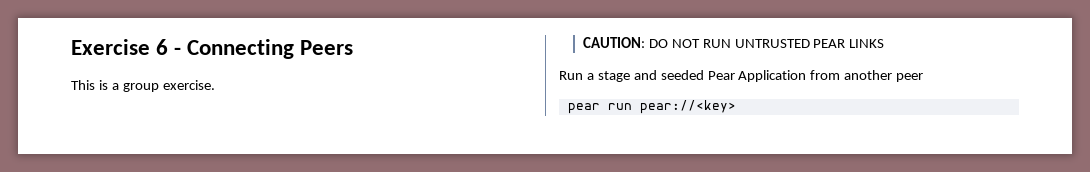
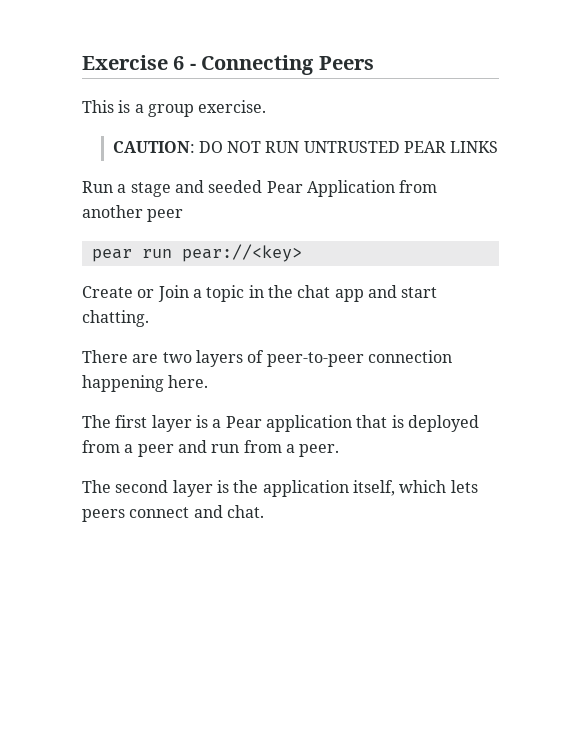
(736, 107) none -> [82,285,438,302] [82,310,149,327] [82,350,452,367] [82,375,209,392] [82,415,479,432] [82,440,340,457] [82,480,478,497] [82,505,264,522] // Create or Join a topic in the chat app and start chatting. // There are two layers of peer-to-peer connection happening here. // The first layer is a Pear application that is deployed from a peer and run from a peer. // The second layer is the application itself, which lets peers connect and chat.

